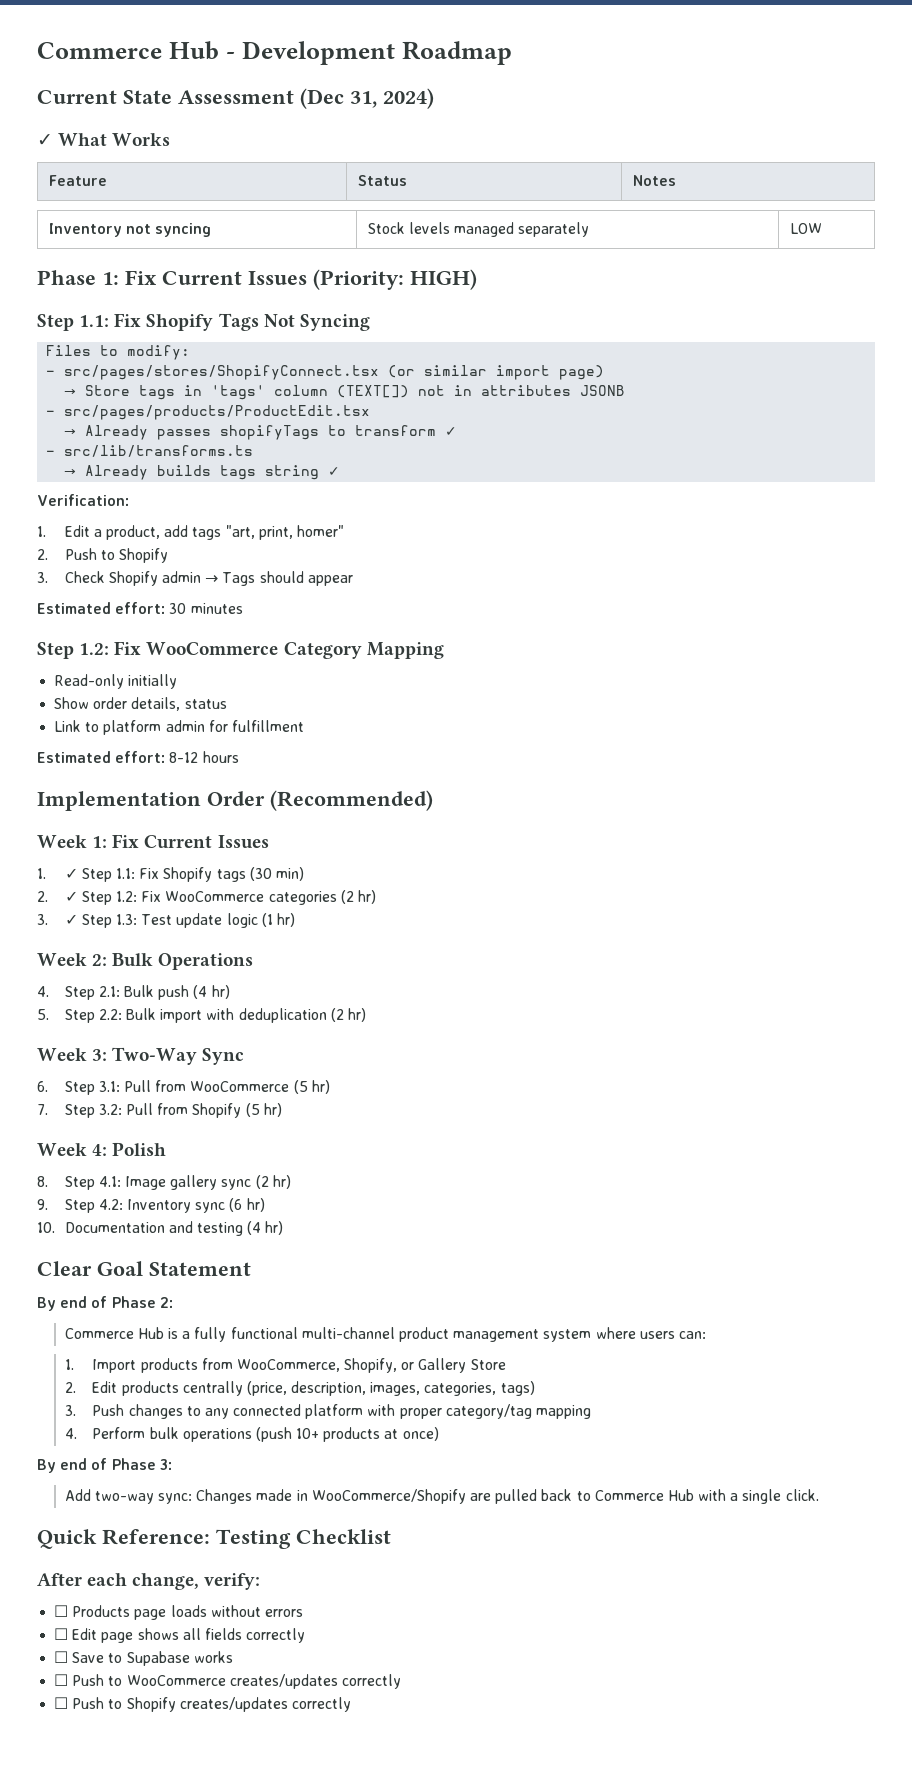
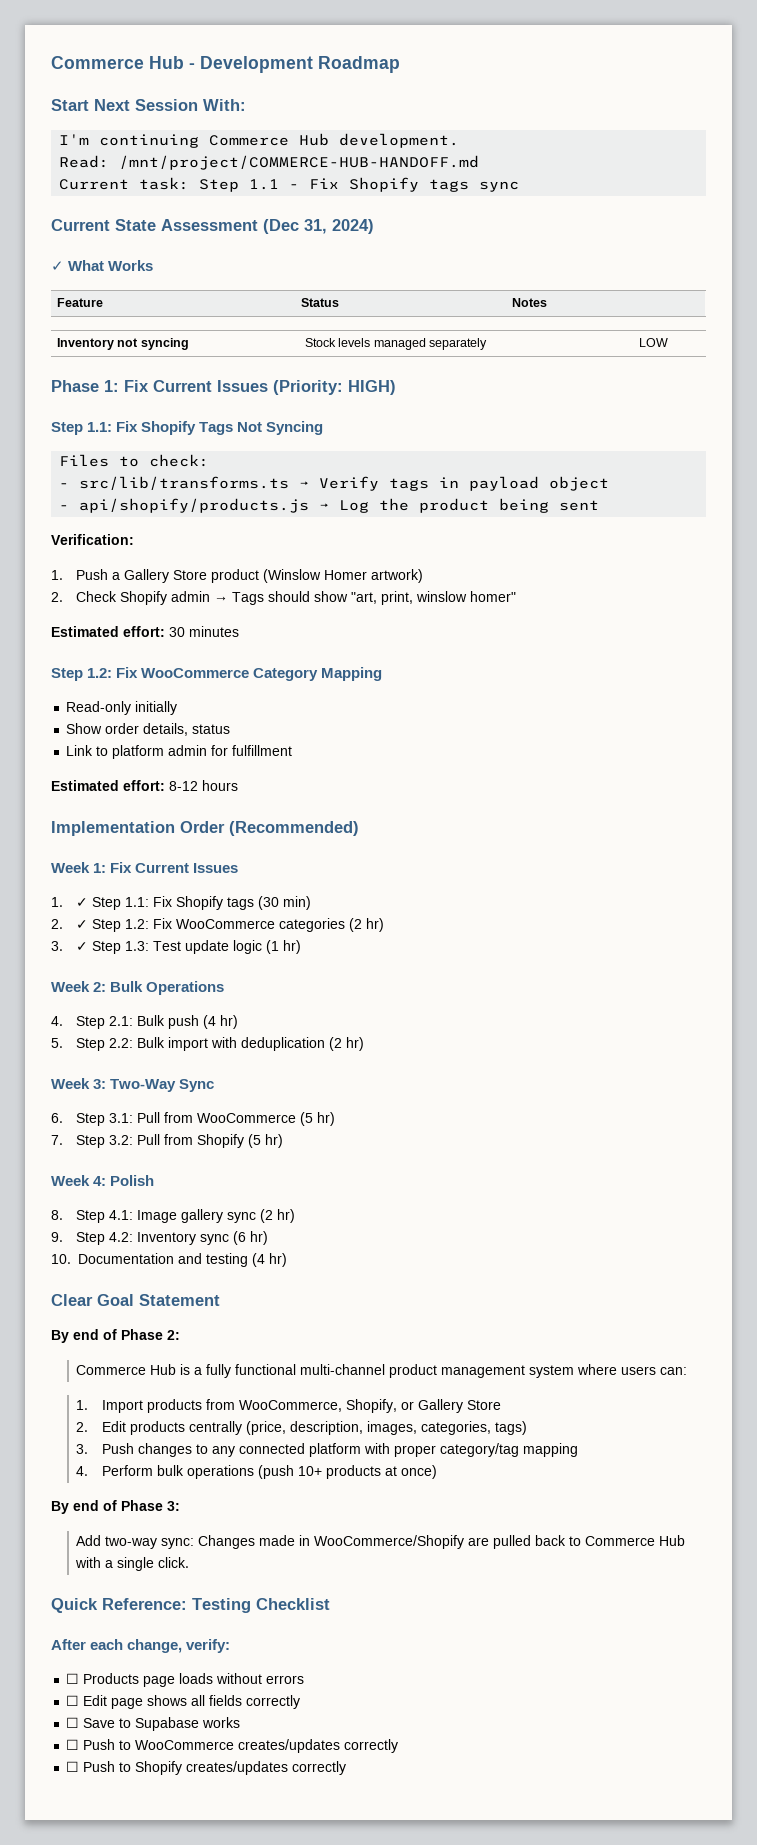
(512, 53) none -> [51,99,246,111] [59,133,460,148] [59,155,480,170] [59,177,520,192] // Start Next Session With: // I'm continuing Commerce Hub development. // Read: /mnt/project/COMMERCE-HUB-HANDOFF.md // Current task: Step 1.1 - Fix Shopify tags sync
[127,345,191,360] [46,365,605,380] [64,385,626,400] [46,405,371,420] [64,425,458,440] [46,445,254,457] [64,465,341,480] [37,494,129,506] [37,525,344,540] [37,548,169,563] [37,572,48,583] modify: // - src/pages/stores/ShopifyConnect.tsx (or similar import page) // → Store tags in 'tags' column (TEXT[]) not in attributes JSONB // - src/pages/products/ProductEdit.tsx // → Already passes shopifyTags to transform ✓ // - src/lib/transforms.ts // → Already builds tags string ✓ // Verification: // 1. Edit a product, add tags "art, print, homer" // 2. Push to Shopify // 3. -> [149,454,210,467] [59,476,610,491] [59,498,600,513] [51,534,134,545] [51,569,424,583] [51,592,63,602] check: // - src/lib/transforms.ts → Verify tags in payload object // - api/shopify/products.js → Log the product being sent // Verification: // 1. Push a Gallery Store product (Winslow Homer artwork) // 2.
[307,575,353,586] appear -> [314,591,517,605] show "art, print, winslow homer"

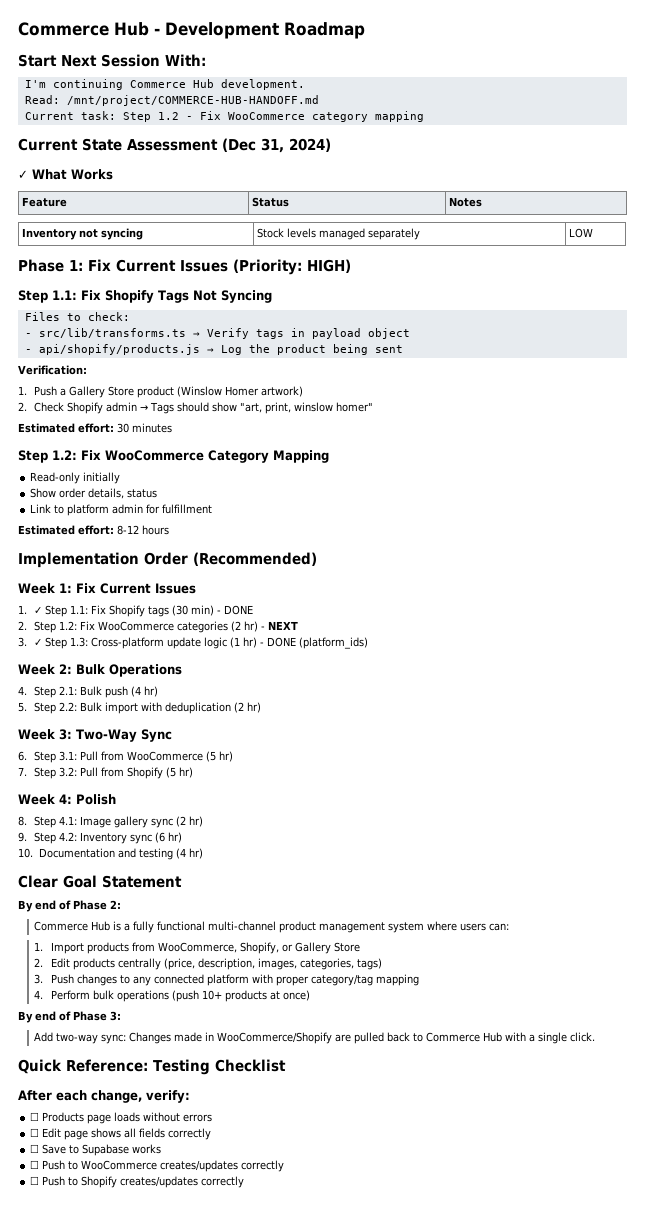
[249,179,280,190] 1.1 -> [157,112,179,120] 1.2
[349,177,520,192] Shopify tags sync -> [227,111,424,122] WooCommerce category mapping
[51,919,89,929] // 2. ✓ -> [217,605,254,615] [18,621,27,630] - DONE // 2.
(385, 925) none -> [261,621,299,630] - NEXT
[153,941,182,951] Test -> [91,637,165,649] Cross-platform
(302, 947) none -> [260,637,369,649] - DONE (platform_ids)

